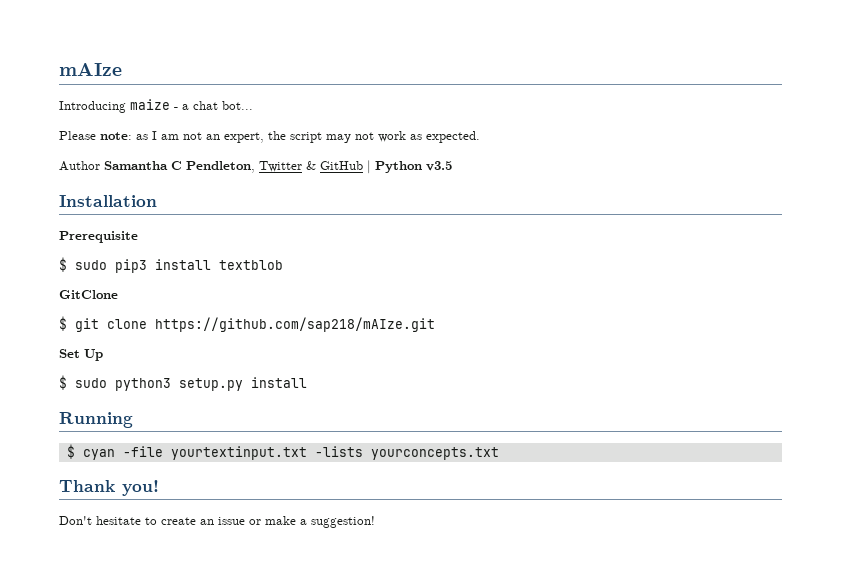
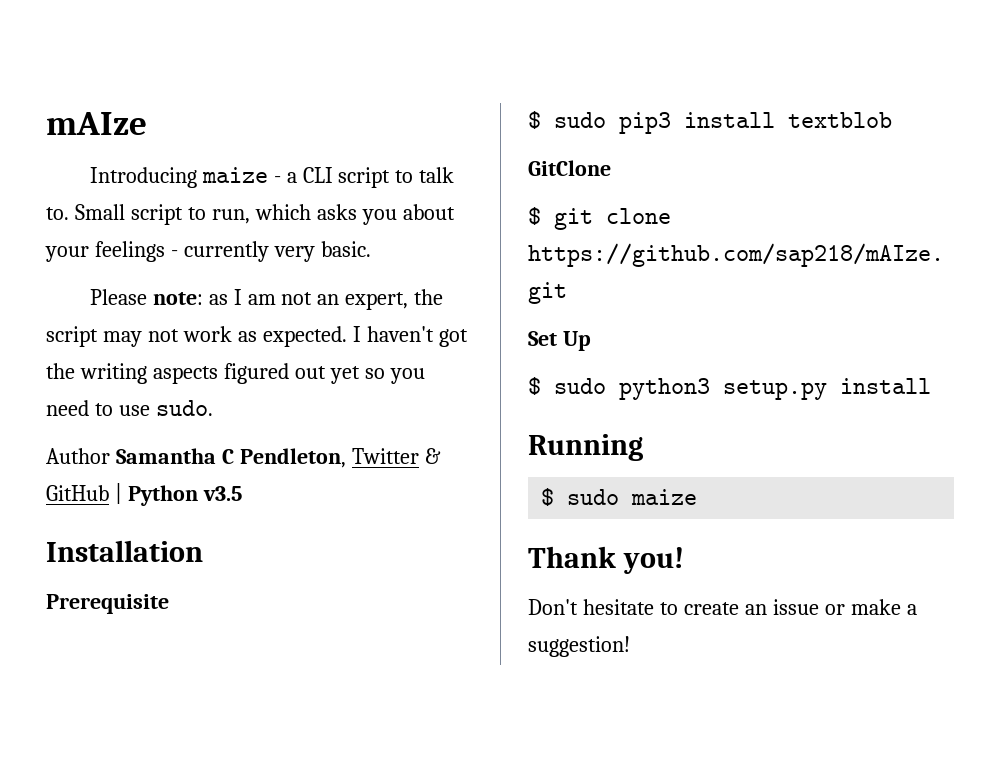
[193,101,253,110] chat bot... -> [302,167,455,188] [46,204,455,225] [45,241,371,262] CLI script to talk to. Small script to run, which asks you about your feelings - currently very basic.
(480, 137) none -> [352,326,468,347] [46,363,425,384] [46,400,213,416] I haven't got the writing aspects figured out yet so you need to use sudo.
[82,446,499,460] cyan -file yourtextinput.txt -lists yourconcepts.txt -> [567,489,698,505] sudo maize

